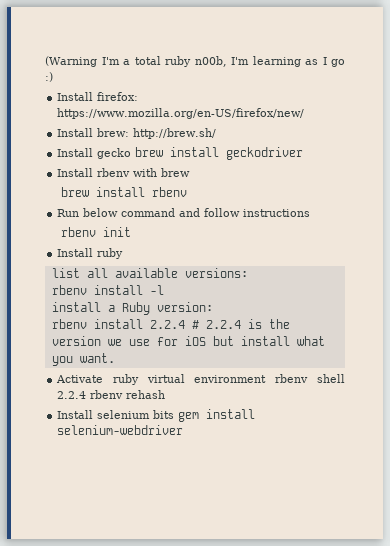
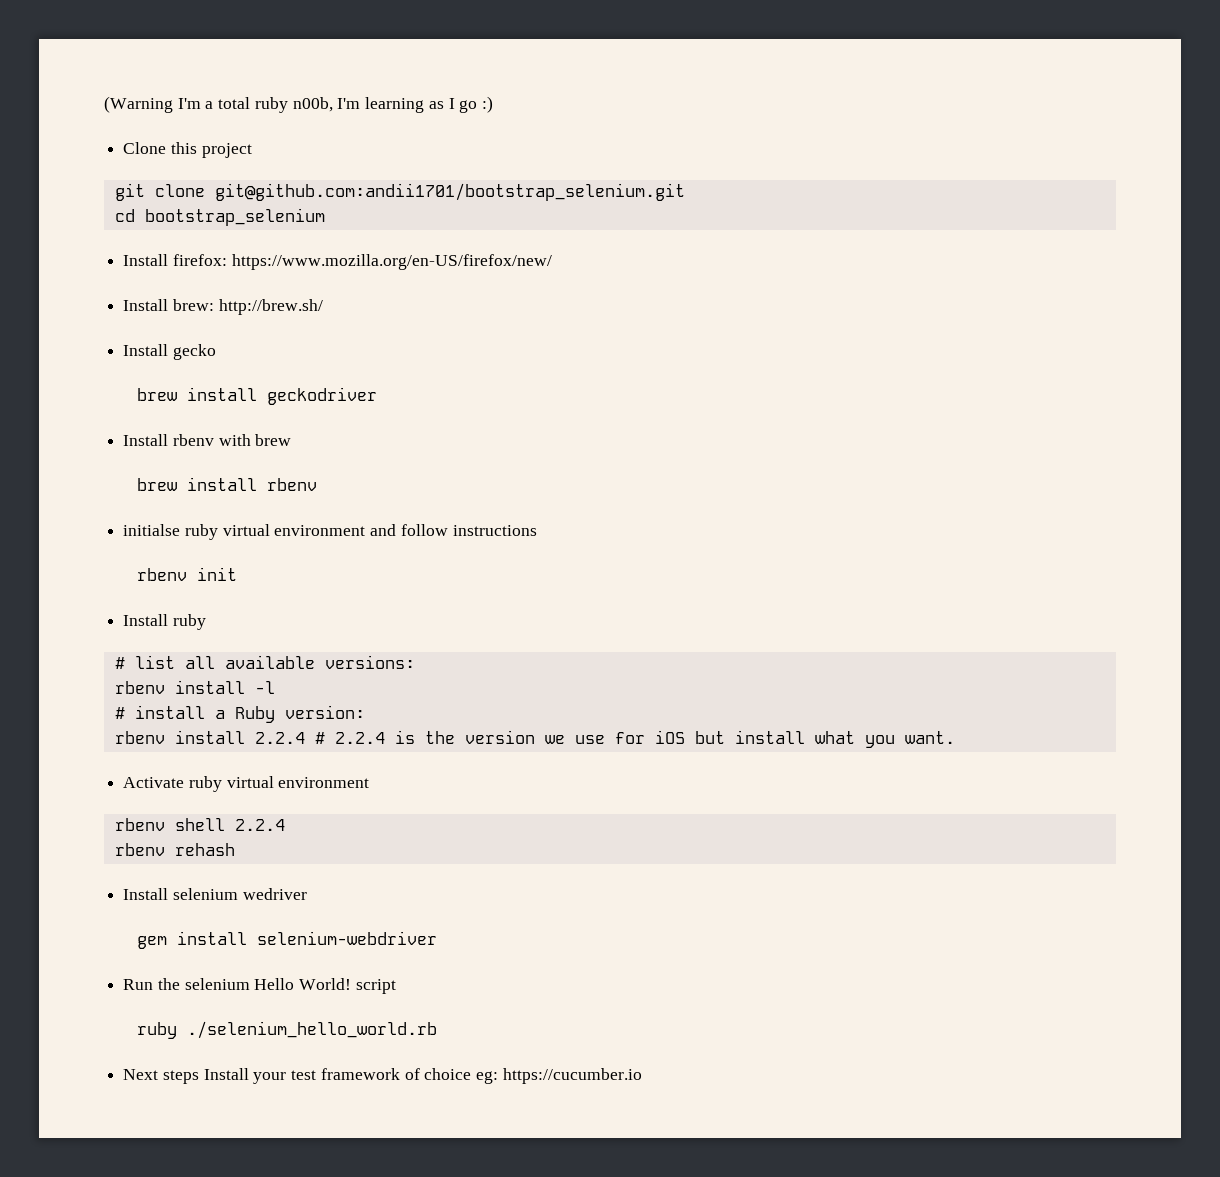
(53, 77) none -> [123,142,252,158] [114,183,685,201] [114,208,325,226] // Clone this project // git clone git@github.com:andii1701/bootstrap_selenium.git // cd bootstrap_selenium
(132, 153) none -> (216, 352) //
[57,208,176,217] Run below command -> [123,524,366,540] initialse ruby virtual environment
(124, 253) none -> [114,657,125,669] #
(164, 290) none -> [114,707,125,719] #
(267, 379) none -> (370, 782) //
(87, 395) none -> (285, 825) //
[153,410,175,419] bits -> [242,888,307,900] wedriver //
(184, 430) none -> [123,978,396,994] [136,1021,437,1039] [123,1068,642,1084] // Run the selenium Hello World! script // ruby ./selenium_hello_world.rb // Next steps Install your test framework of choice eg: https://cucumber.io

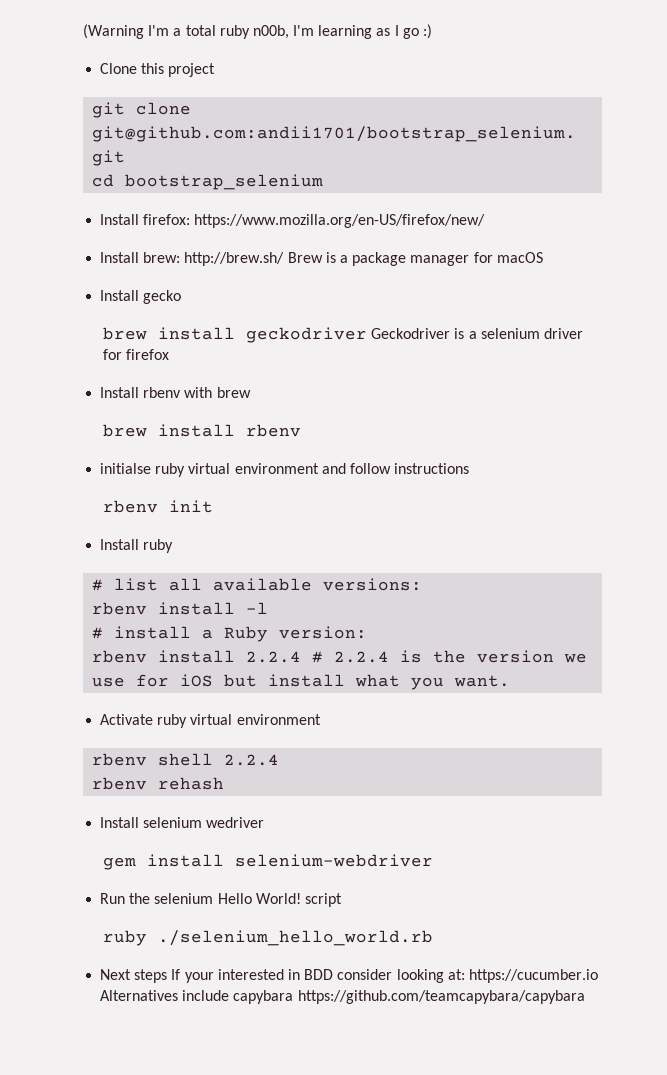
(323, 307) none -> [287,252,543,266] Brew is a package manager for macOS
(377, 396) none -> [371,328,583,339] [103,349,170,360] Geckodriver is a selenium driver for firefox
[203,1068,642,1084] Install your test framework of choice eg: https://cucumber.io -> [171,969,598,983] [100,990,585,1004] If your interested in BDD consider looking at: https://cucumber.io Alternatives include capybara https://github.com/teamcapybara/capybara

